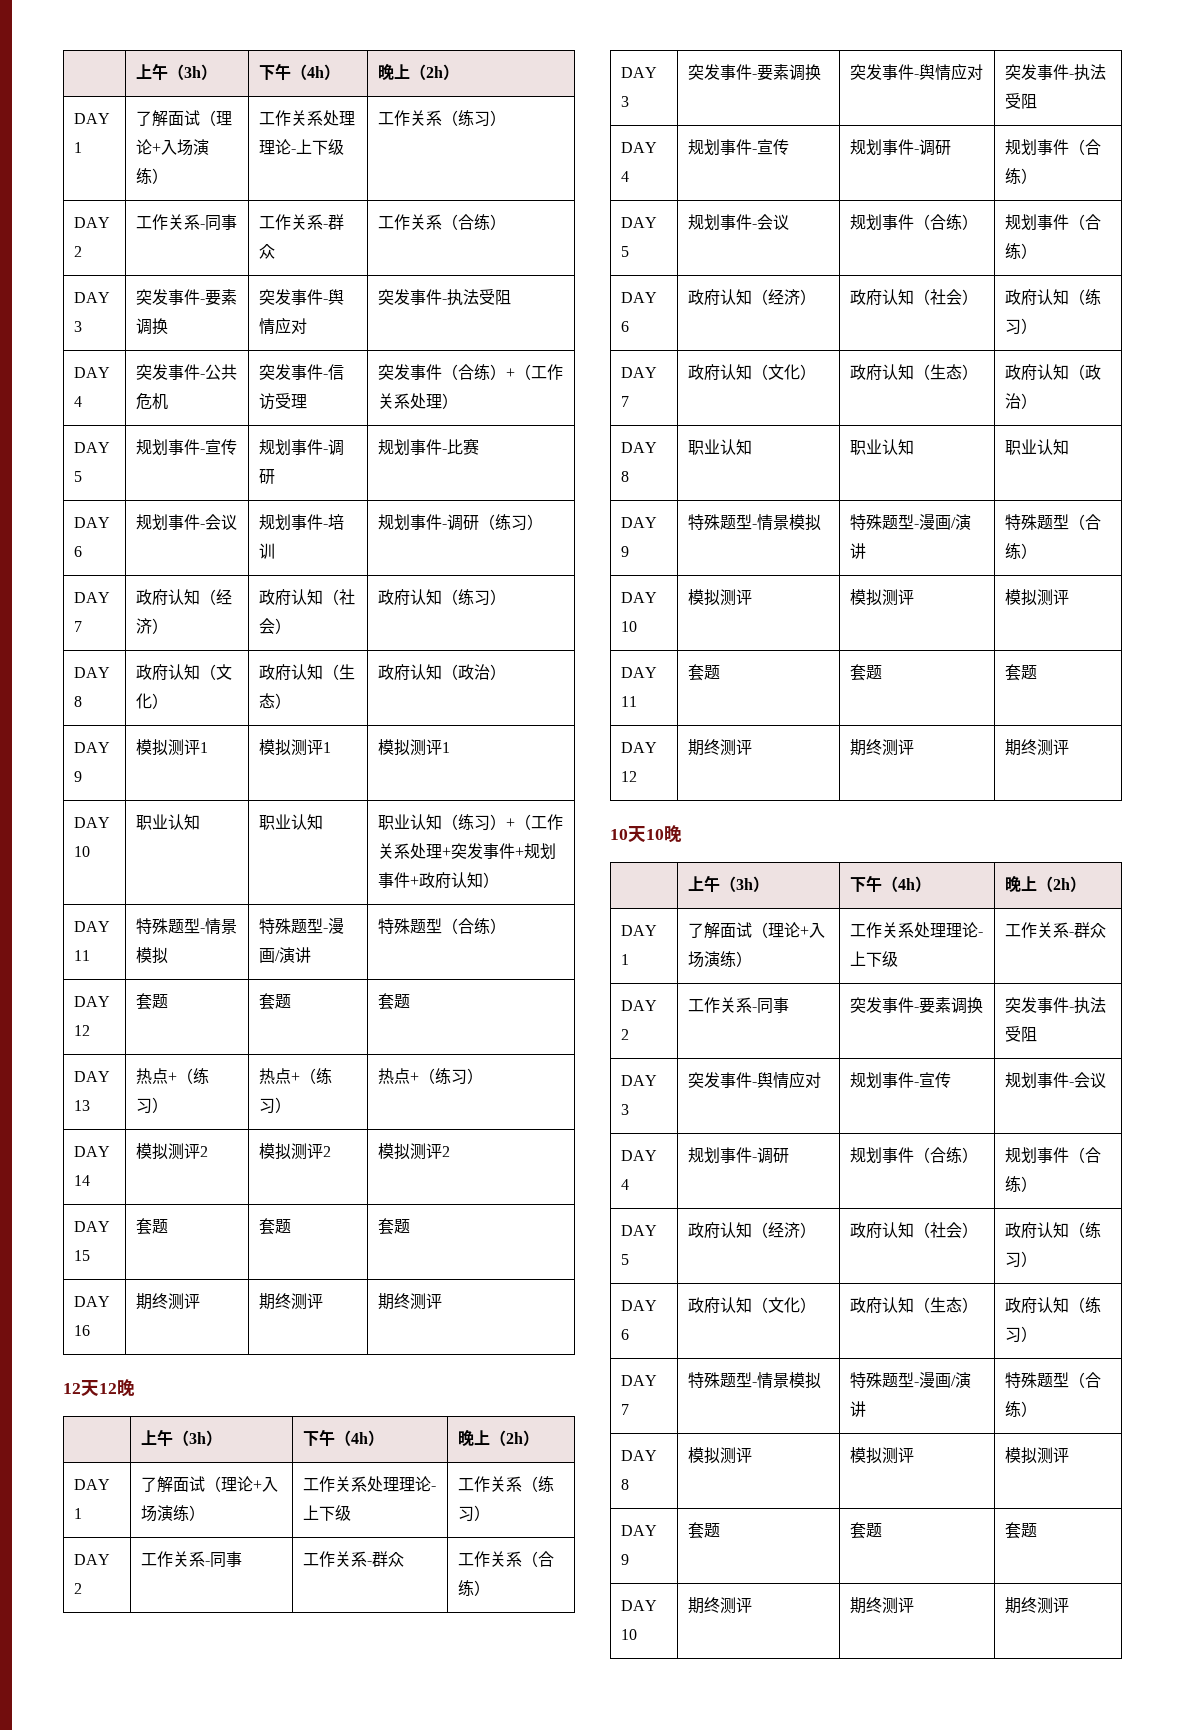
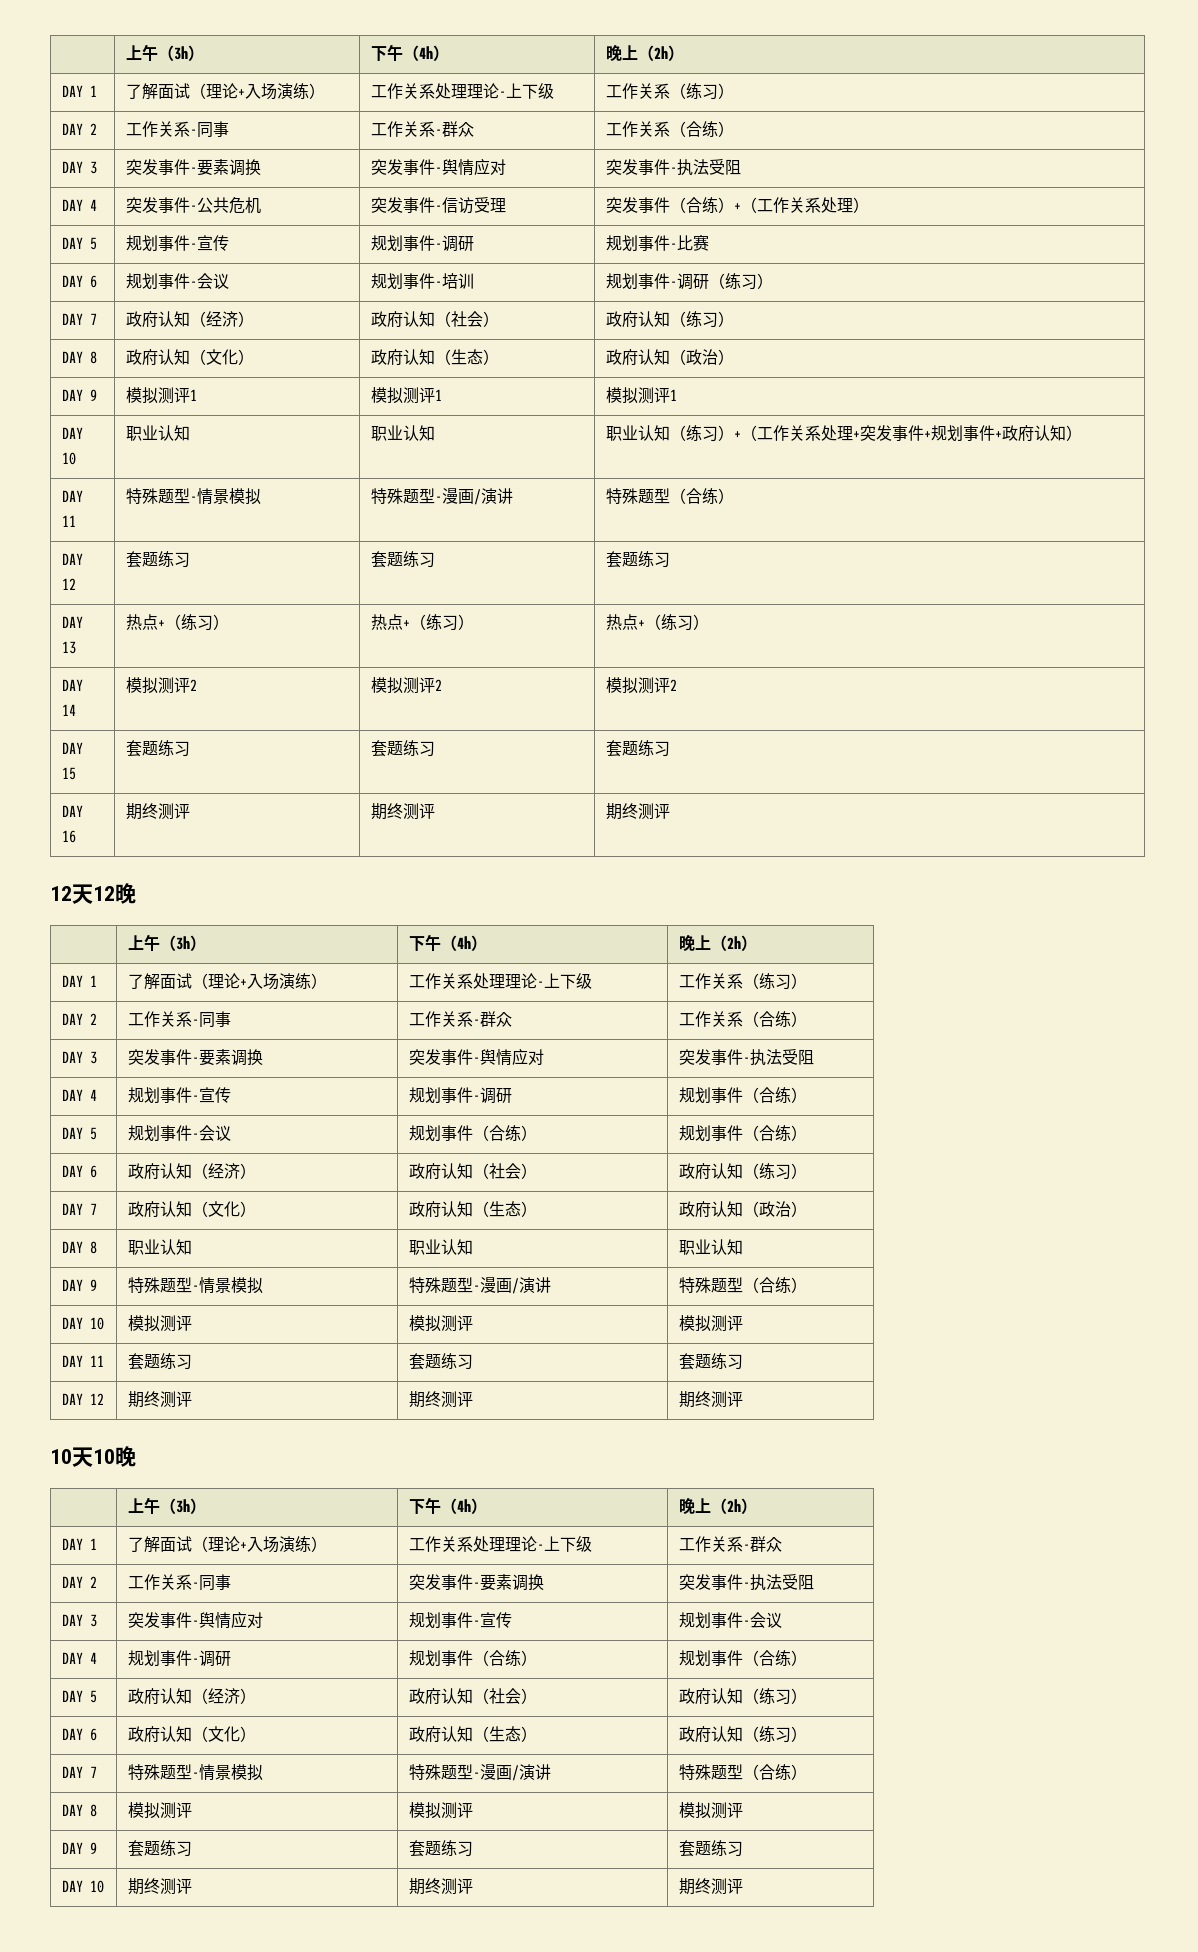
[258,993,291,1010] [377,993,410,1010] | 套题 | 套题 -> [158,551,191,568] [371,551,436,568] [606,551,671,568] 练习 | 套题练习 | 套题练习
[258,1218,291,1235] [377,1218,410,1235] | 套题 | 套题 -> [158,740,191,757] [371,740,436,757] [606,740,671,757] 练习 | 套题练习 | 套题练习
[849,664,882,681] [1004,664,1037,681] | 套题 | 套题 -> [160,1353,193,1370] [409,1353,474,1370] [679,1353,744,1370] 练习 | 套题练习 | 套题练习
[849,1522,882,1539] [1004,1522,1037,1539] | 套题 | 套题 -> [160,1840,193,1857] [409,1840,474,1857] [679,1840,744,1857] 练习 | 套题练习 | 套题练习

